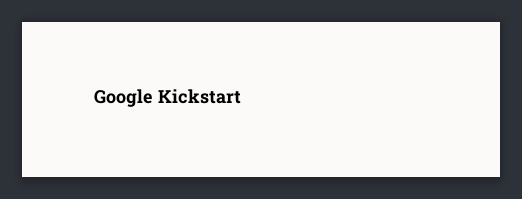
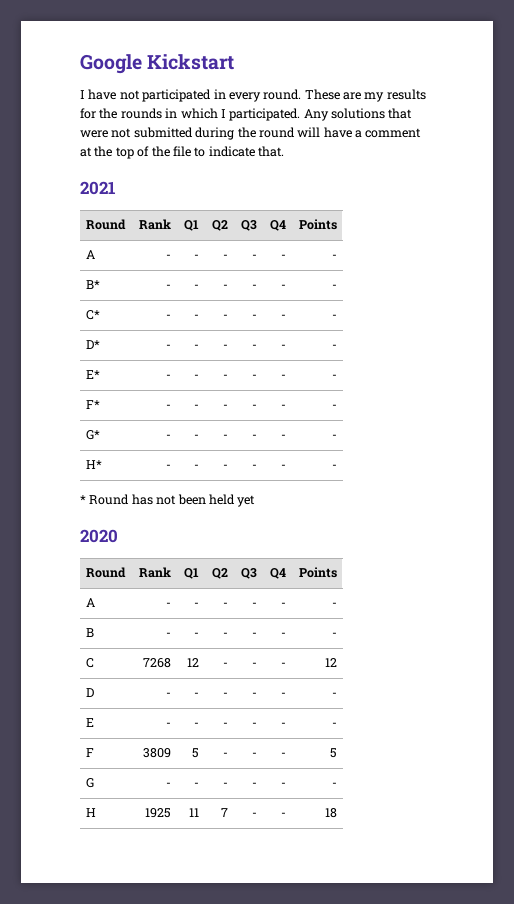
(241, 96) none -> [80,89,426,102] [80,108,413,121] [80,127,422,140] [80,146,284,159] [80,181,116,195] [85,219,126,230] [139,219,172,230] [184,220,200,231] [212,220,229,231] [241,220,258,231] [270,220,287,231] [299,219,338,230] [85,250,95,259] [166,254,172,259] [194,254,200,259] [223,254,229,259] [252,254,258,259] [281,254,287,259] [332,254,338,259] [85,280,100,289] [166,284,172,289] [194,284,200,289] [223,284,229,289] [252,284,258,289] [281,284,287,289] [332,284,338,289] [85,310,100,320] [166,314,172,319] [194,314,200,319] [223,314,229,319] [252,314,258,319] [281,314,287,319] [332,314,338,319] [85,340,100,349] [166,344,172,349] [194,344,200,349] [223,344,229,349] [252,344,258,349] [281,344,287,349] [332,344,338,349] [85,370,100,379] [166,374,172,379] [194,374,200,379] [223,374,229,379] [252,374,258,379] [281,374,287,379] [332,374,338,379] [85,400,100,409] [166,404,172,409] [194,404,200,409] [223,404,229,409] [252,404,258,409] [281,404,287,409] [332,404,338,409] [85,430,100,440] [166,434,172,439] [194,434,200,439] [223,434,229,439] [252,434,258,439] [281,434,287,439] [332,434,338,439] [85,460,102,469] [166,464,172,469] [194,464,200,469] [223,464,229,469] [252,464,258,469] [281,464,287,469] [332,464,338,469] [80,494,256,507] [80,529,118,543] [85,567,126,578] [139,567,172,578] [184,568,200,579] [212,568,229,579] [241,568,258,579] [270,568,287,579] [299,567,338,578] [85,598,95,607] [166,602,172,607] [194,602,200,607] [223,602,229,607] [252,602,258,607] [281,602,287,607] [332,602,338,607] [85,628,94,637] [166,632,172,637] [194,632,200,637] [223,632,229,637] [252,632,258,637] [281,632,287,637] [332,632,338,637] [85,658,94,668] [143,658,172,668] [187,658,200,667] [223,662,229,667] [252,662,258,667] [281,662,287,667] [325,658,338,667] [85,688,94,697] [166,692,172,697] [194,692,200,697] [223,692,229,697] [252,692,258,697] [281,692,287,697] [332,692,338,697] [85,718,94,727] [166,722,172,727] [194,722,200,727] [223,722,229,727] [252,722,258,727] [281,722,287,727] [332,722,338,727] [85,748,94,757] [143,748,172,758] [192,748,200,758] [223,752,229,757] [252,752,258,757] [281,752,287,757] [330,748,338,758] [85,778,94,788] [166,782,172,787] [194,782,200,787] [223,782,229,787] [252,782,258,787] [281,782,287,787] [332,782,338,787] [85,808,96,817] [145,808,172,818] [189,808,200,817] [221,808,229,817] [252,812,258,817] [281,812,287,817] [325,808,338,818] // I have not participated in every round. These are my results for the rounds in which I participated. Any solutions that were not submitted during the round will have a comment at the top of the file to indicate that. // 2021 // Round | Rank | Q1 | Q2 | Q3 | Q4 | Points // A | - | - | - | - | - | - // B* | - | - | - | - | - | - // C* | - | - | - | - | - | - // D* | - | - | - | - | - | - // E* | - | - | - | - | - | - // F* | - | - | - | - | - | - // G* | - | - | - | - | - | - // H* | - | - | - | - | - | - // * Round has not been held yet // 2020 // Round | Rank | Q1 | Q2 | Q3 | Q4 | Points // A | - | - | - | - | - | - // B | - | - | - | - | - | - // C | 7268 | 12 | - | - | - | 12 // D | - | - | - | - | - | - // E | - | - | - | - | - | - // F | 3809 | 5 | - | - | - | 5 // G | - | - | - | - | - | - // H | 1925 | 11 | 7 | - | - | 18

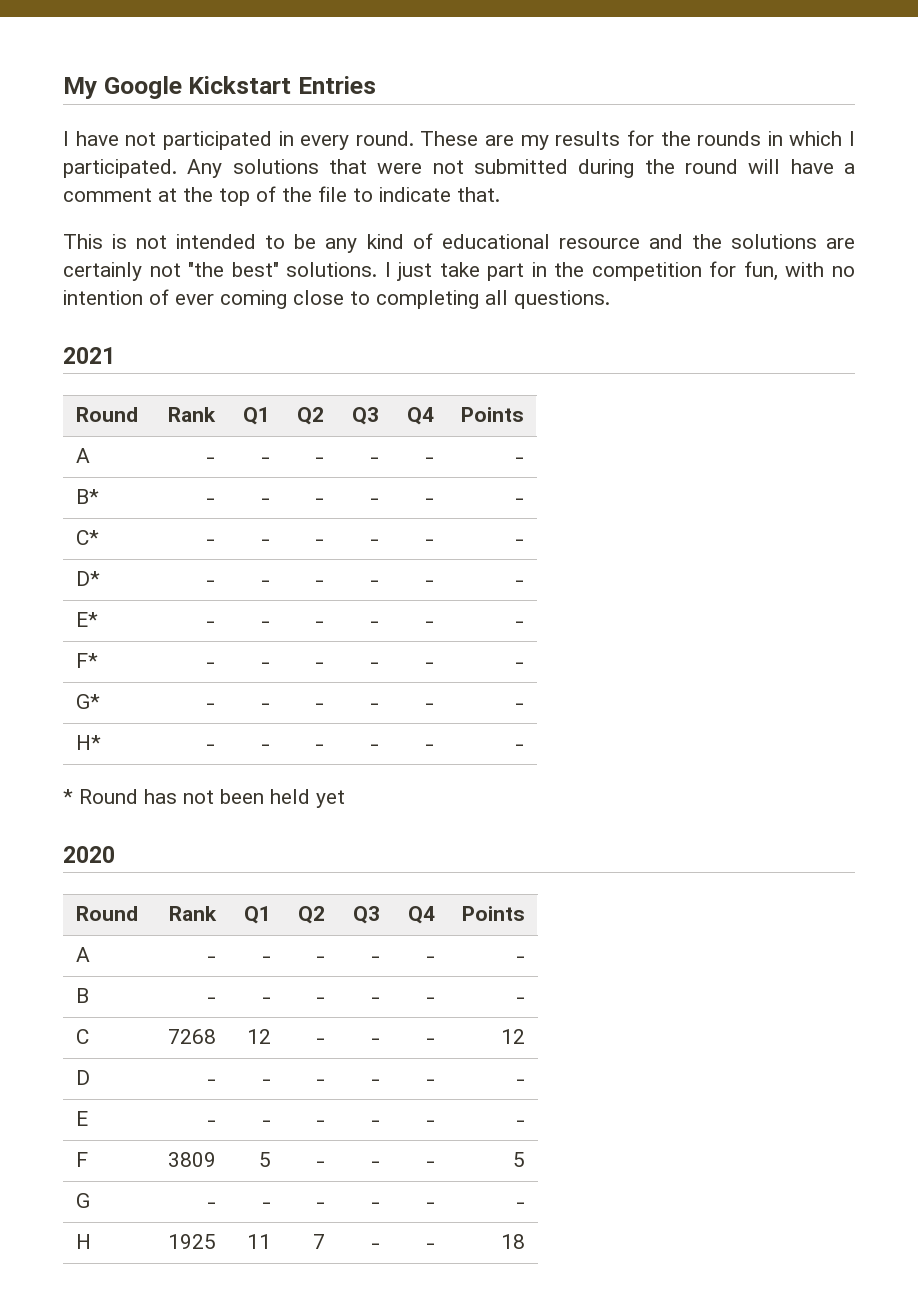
(80, 64) none -> [63,77,97,99] My
(235, 62) none -> [297,76,376,94] Entries
(284, 151) none -> [63,233,855,253] [63,261,855,281] [63,289,610,309] // This is not intended to be any kind of educational resource and the solutions are certainly not "the best" solutions. I just take part in the competition for fun, with no intention of ever coming close to completing all questions.

